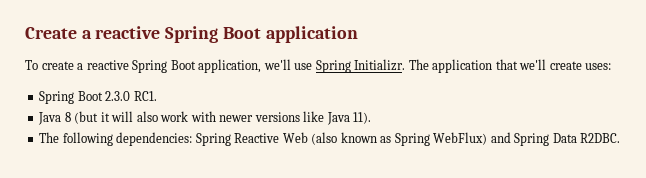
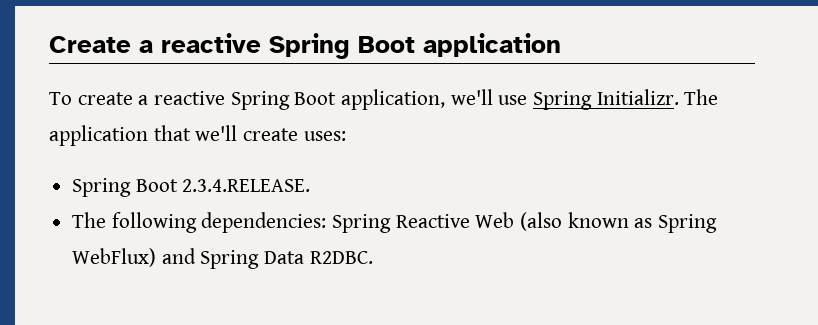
[105,91,157,101] [38,111,372,125] 2.3.0 RC1. // Java 8 (but it will also work with newer versions like Java 11). -> [182,179,311,192] 2.3.4.RELEASE.

